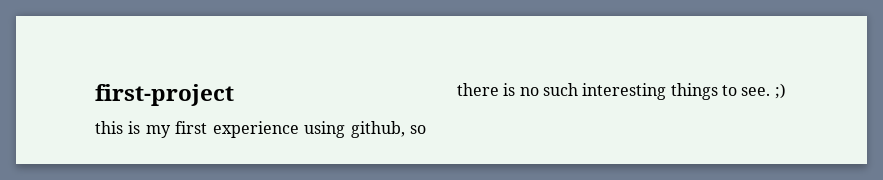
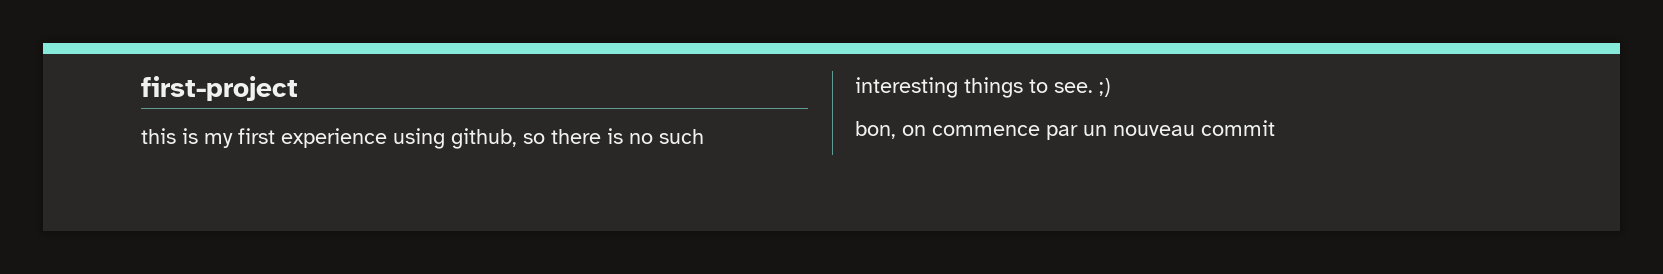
(786, 91) none -> [855,120,1275,140] // bon, on commence par un nouveau commit

